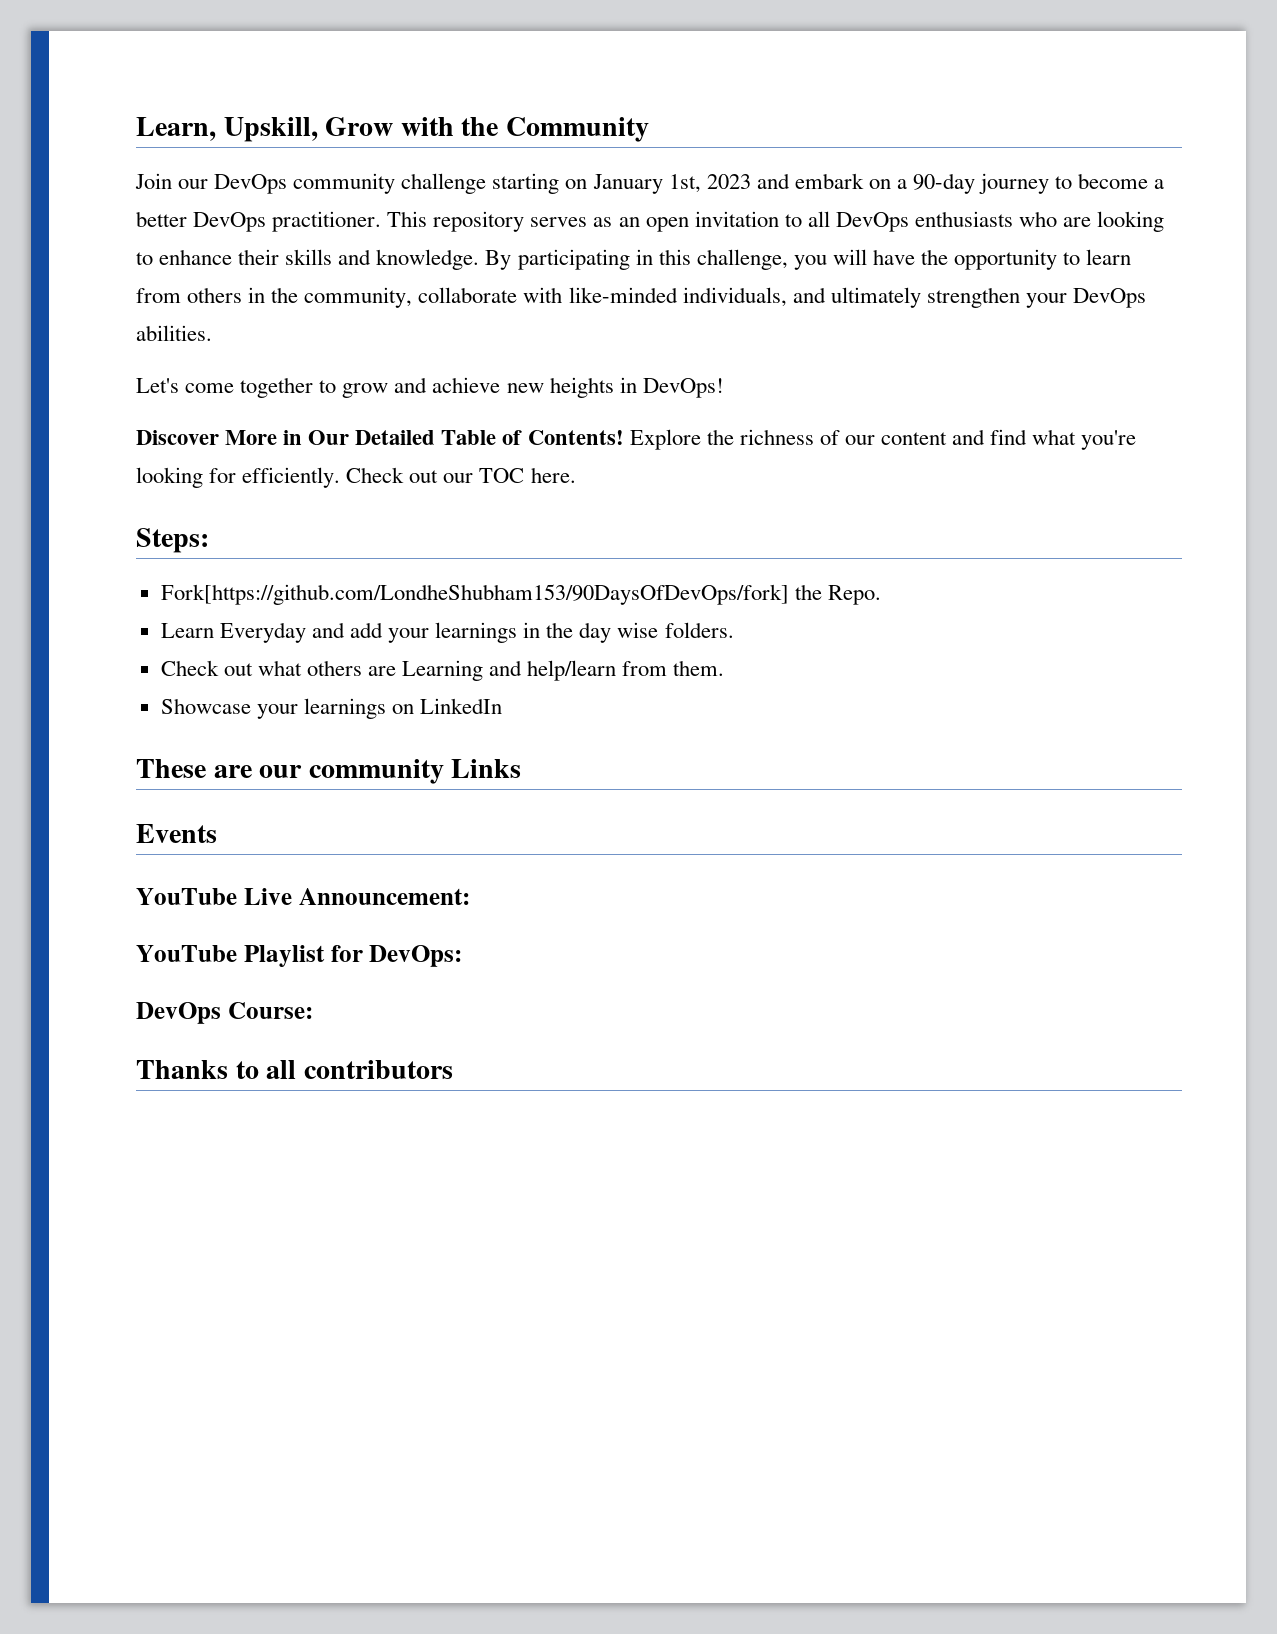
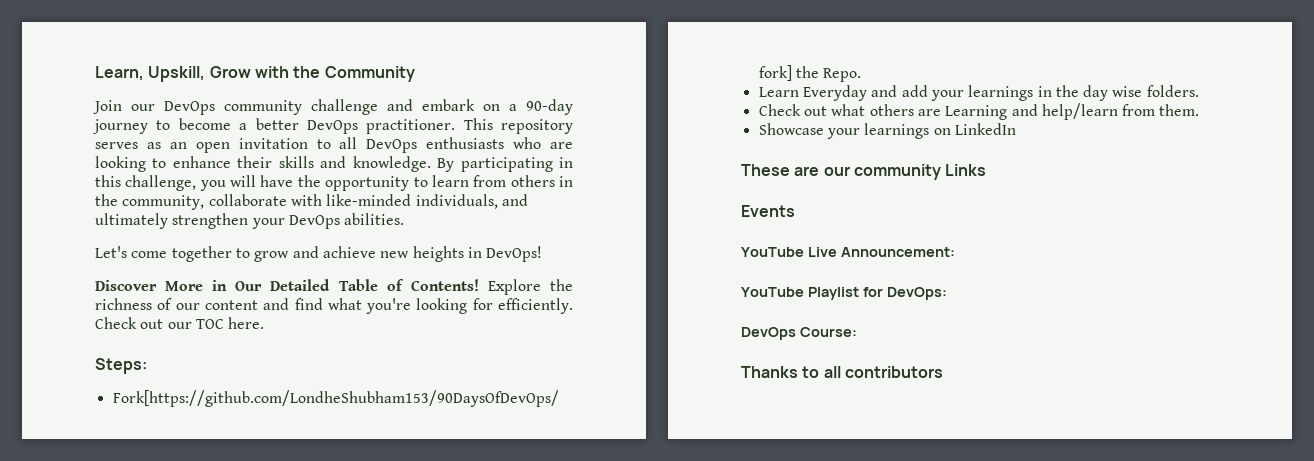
[492,173,751,194] starting on January 1st, 2023 -> (378, 107) none

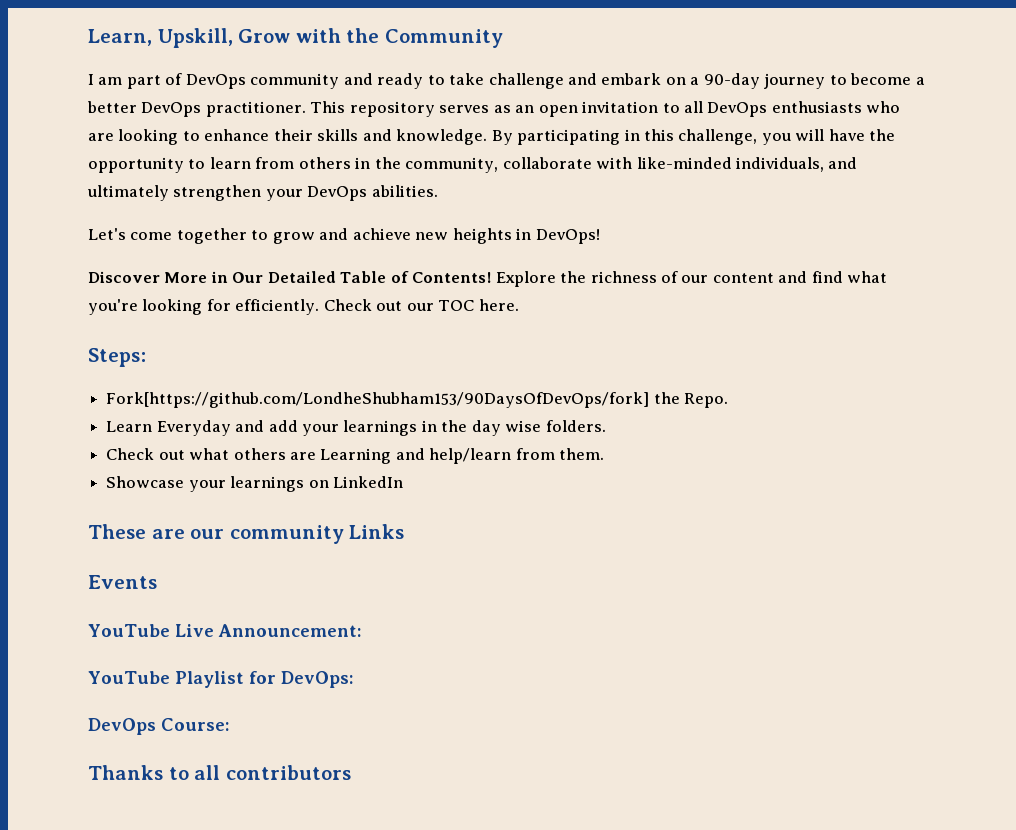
[93,100,302,115] Join our DevOps community -> [88,73,485,89] I am part of DevOps community and ready to take

